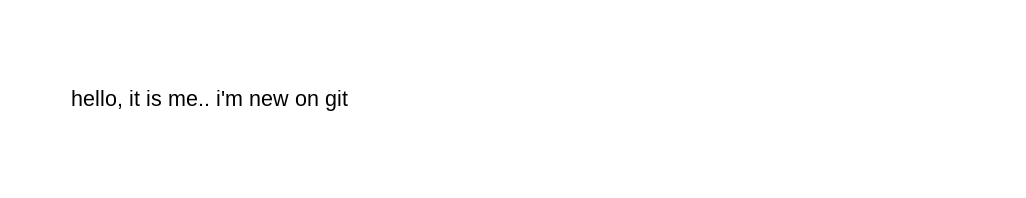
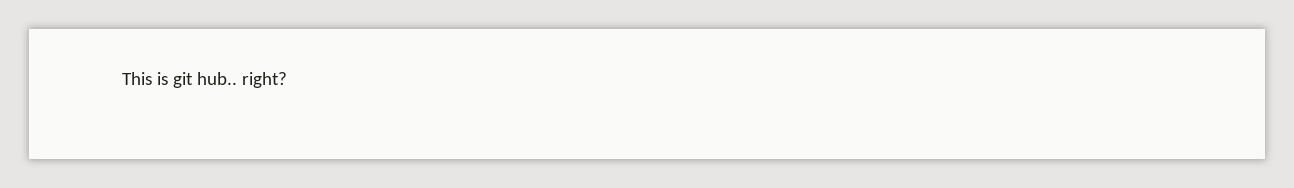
[71,90,348,111] hello, it is me.. i'm new on git -> [122,72,287,88] This is git hub.. right?

